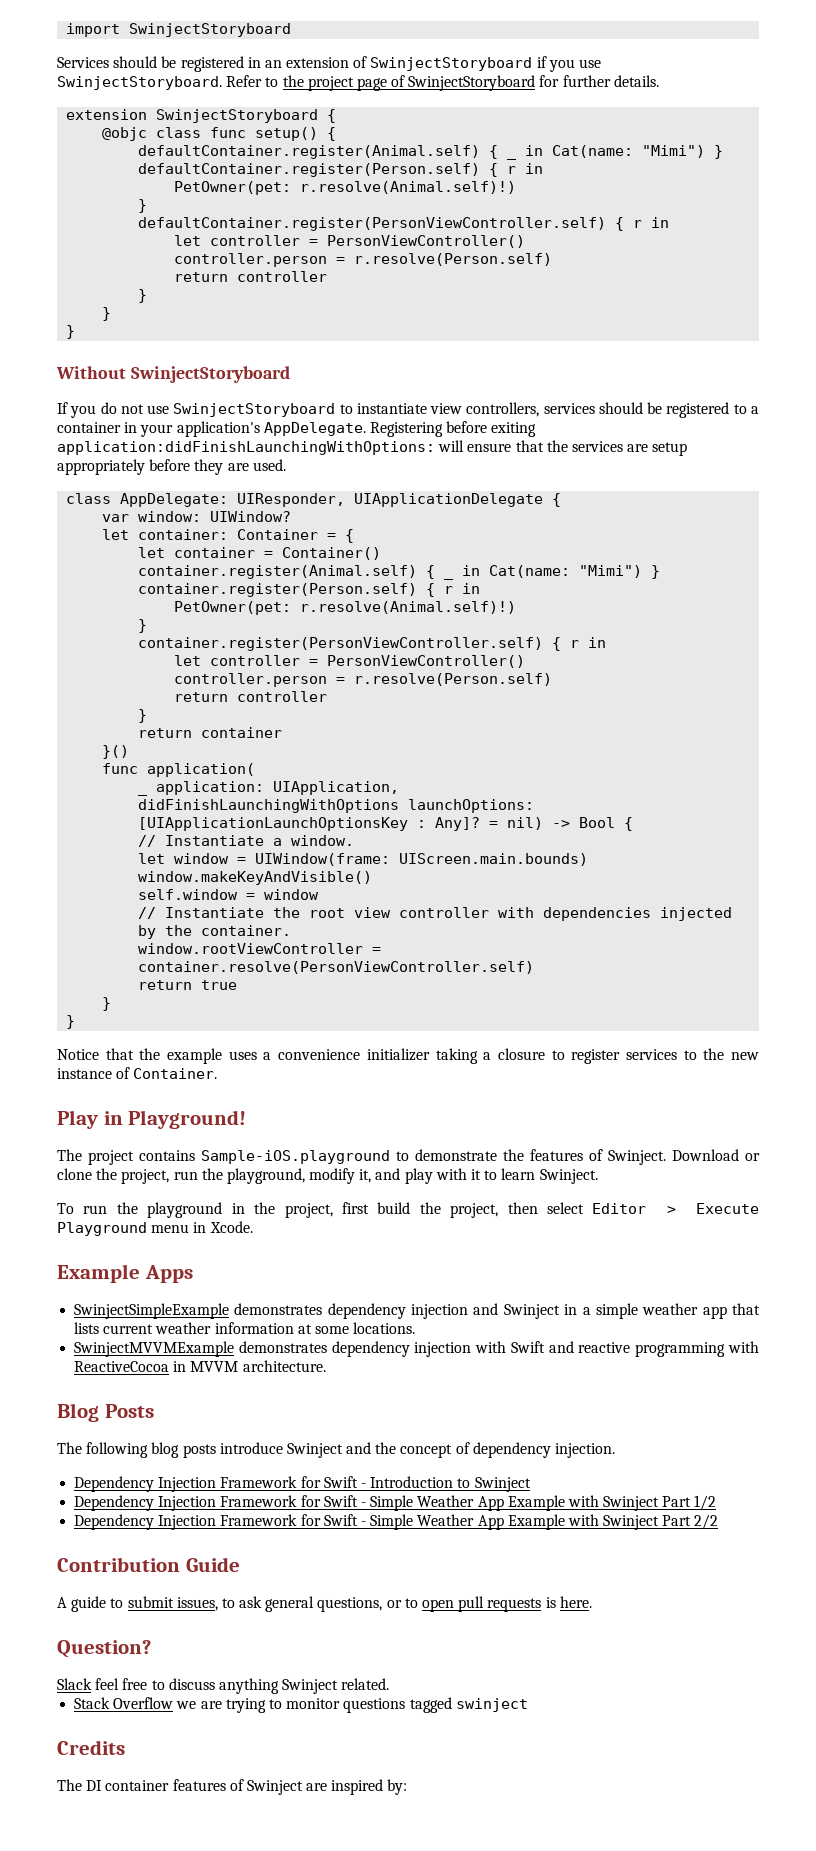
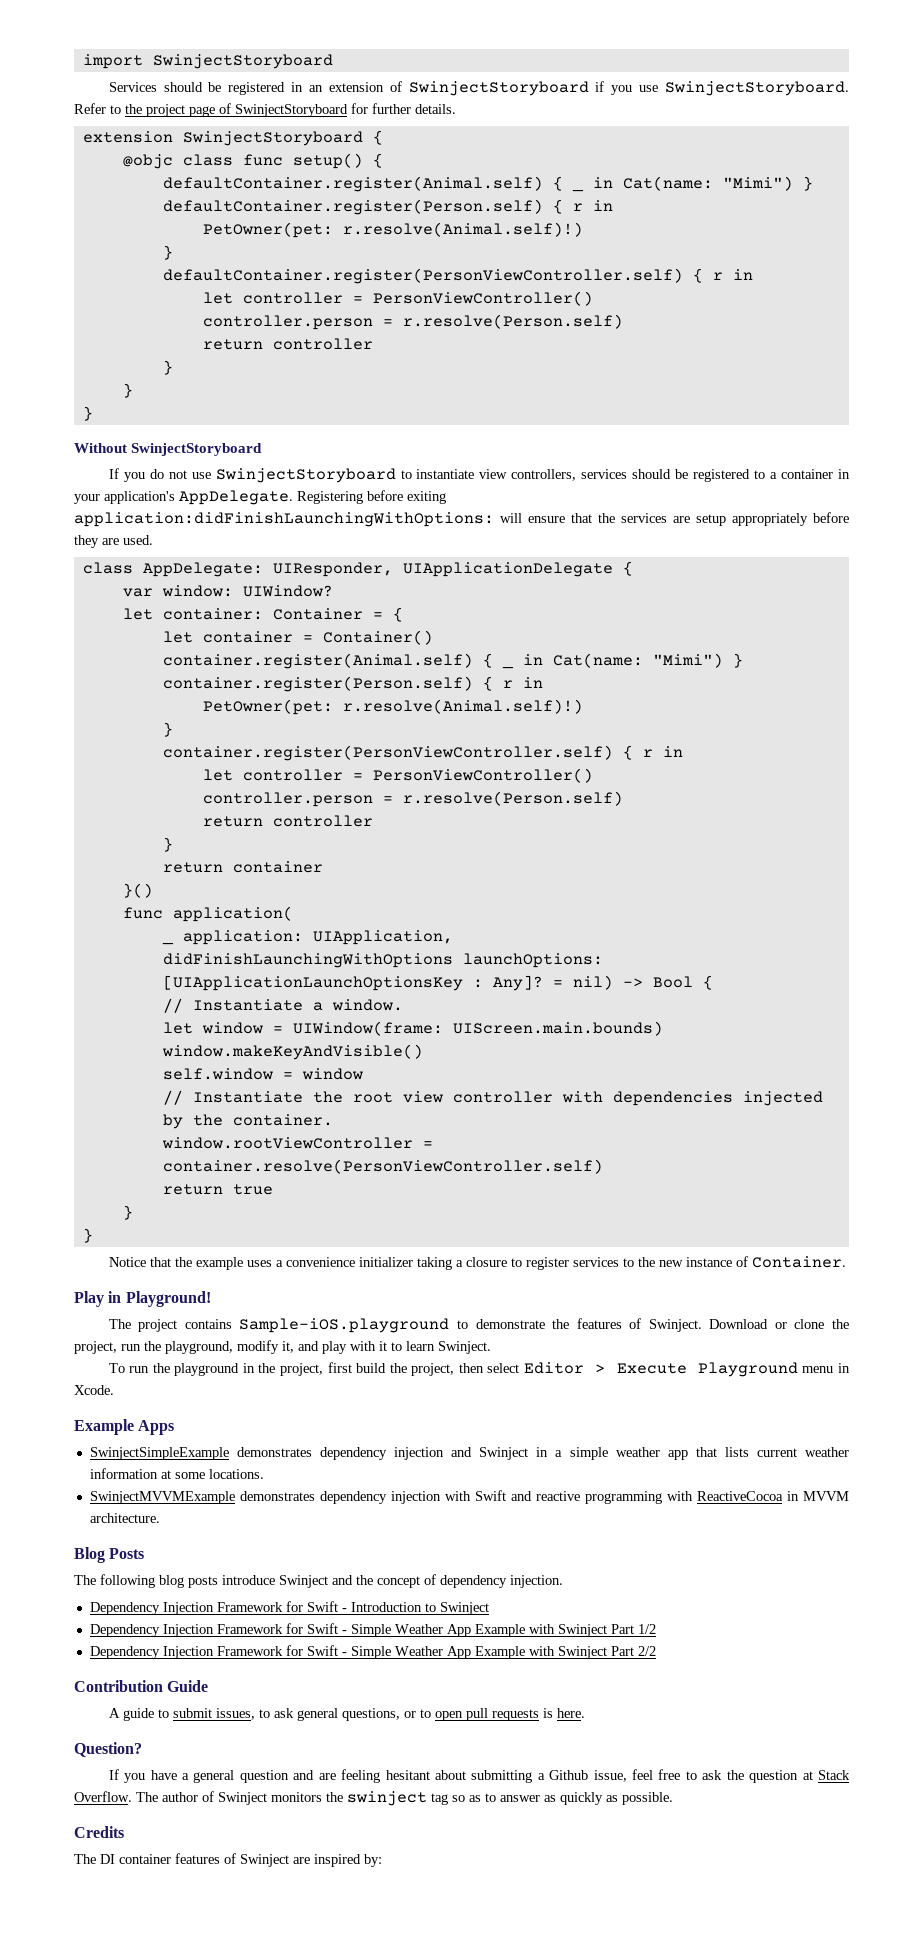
[57,1678,390,1694] [74,1697,528,1713] Slack feel free to discuss anything Swinject related. // Stack Overflow we are trying to monitor questions tagged swinject -> [108,1769,850,1783] [74,1791,673,1806] If you have a general question and are feeling hesitant about submitting a Github issue, feel free to ask the question at Stack Overflow. The author of Swinject monitors the swinject tag so as to answer as quickly as possible.

